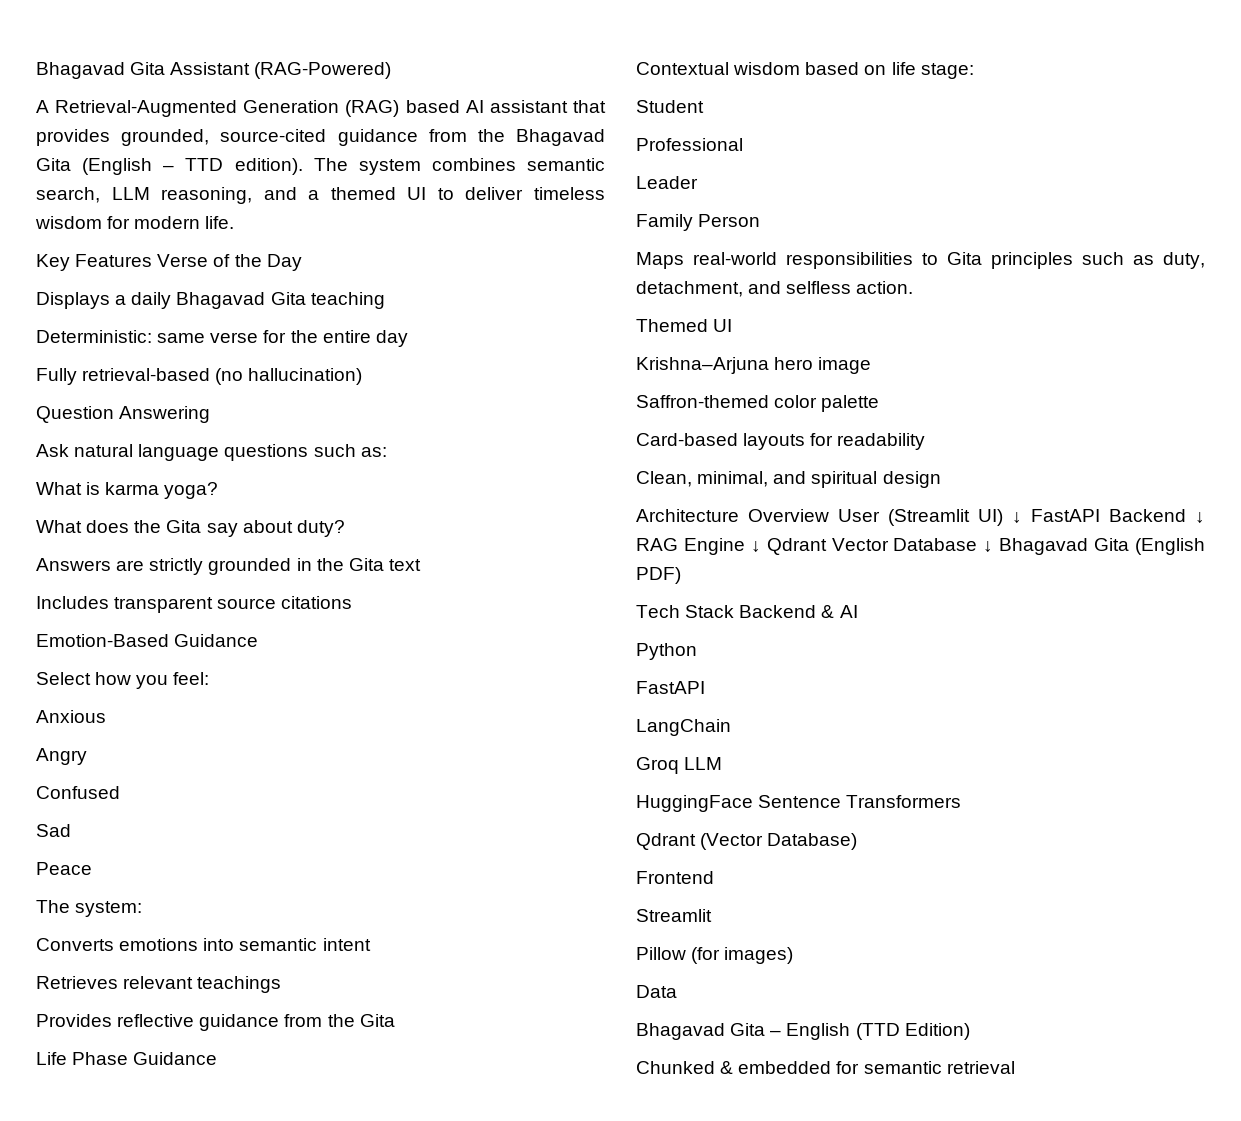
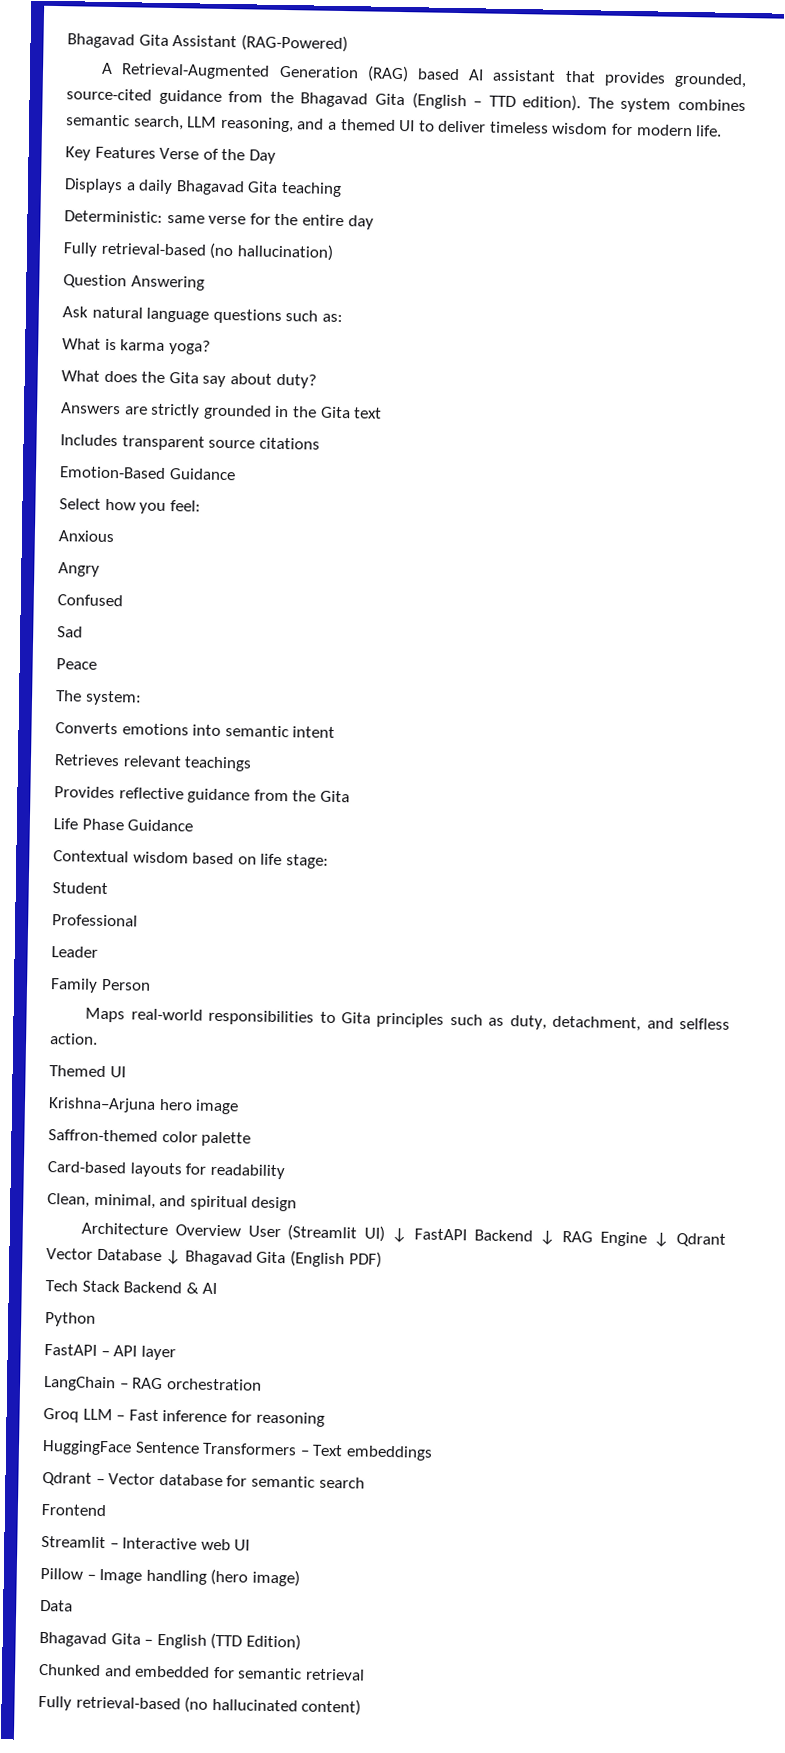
[636,719,731,736] [636,757,723,774] [636,795,962,812] [636,833,858,850] [636,871,714,884] [636,909,712,922] [636,947,794,964] // LangChain // Groq LLM // HuggingFace Sentence Transformers // Qdrant (Vector Database) // Frontend // Streamlit // Pillow (for images) -> [100,1345,176,1361] [43,1375,262,1392] [43,1407,325,1427] [42,1439,433,1461] [42,1471,365,1489] [41,1503,106,1517] [41,1535,251,1551] [40,1567,300,1587] – API layer // LangChain – RAG orchestration // Groq LLM – Fast inference for reasoning // HuggingFace Sentence Transformers – Text embeddings // Qdrant – Vector database for semantic search // Frontend // Streamlit – Interactive web UI // Pillow – Image handling (hero image)
[720,1061,734,1074] & -> [104,1665,132,1677] and
(1015, 1067) none -> [38,1695,362,1716] // Fully retrieval-based (no hallucinated content)

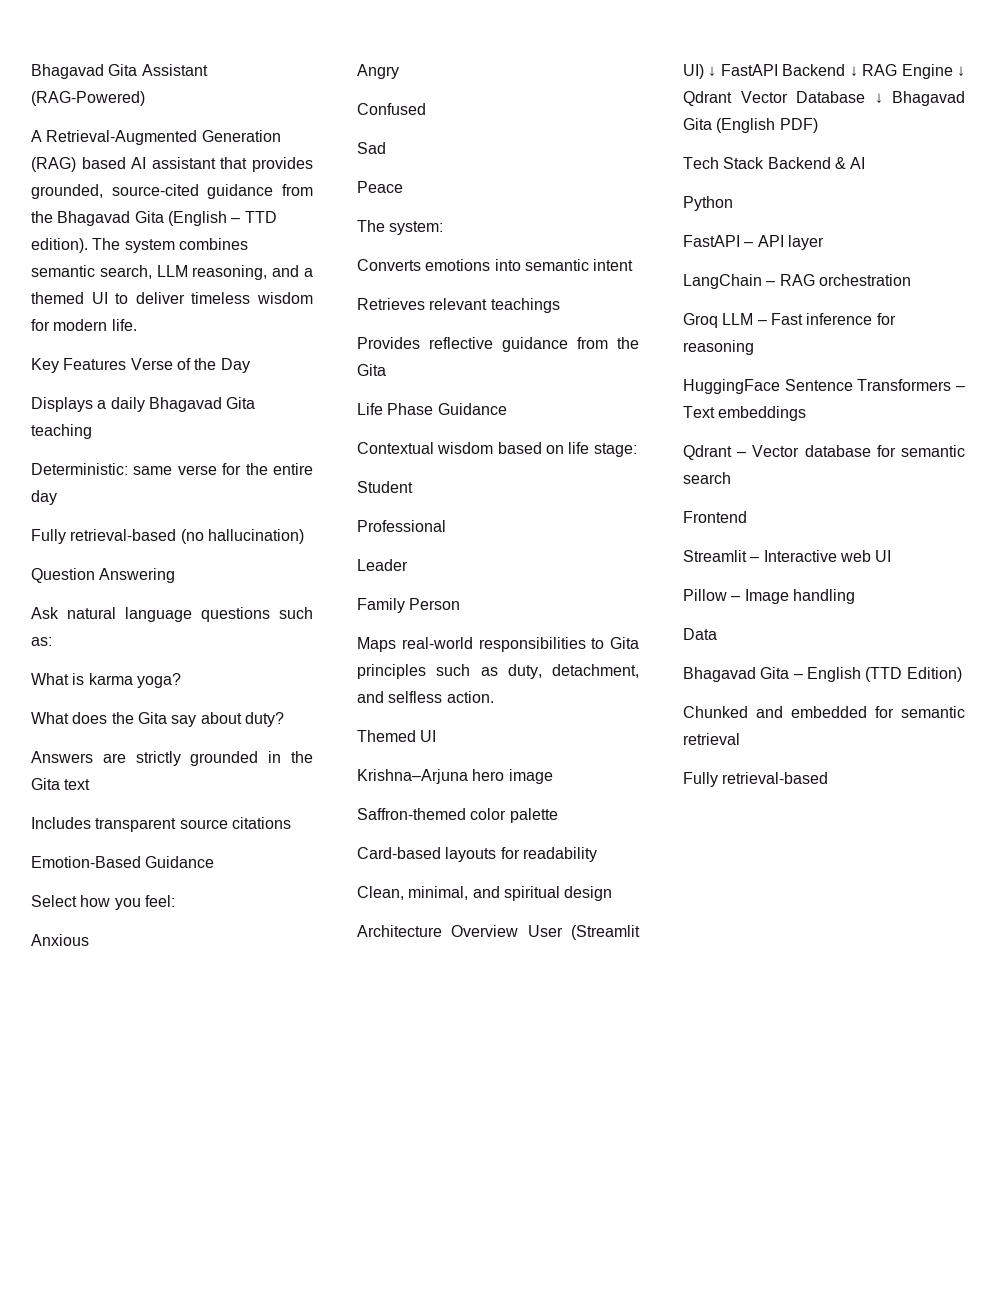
[210,1568,300,1587] (hero image) -> (855, 596) none
[184,1696,362,1716] (no hallucinated content) -> (829, 778) none

